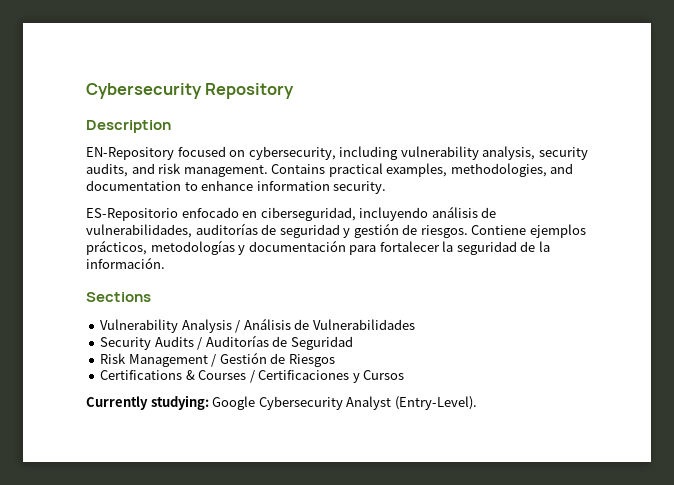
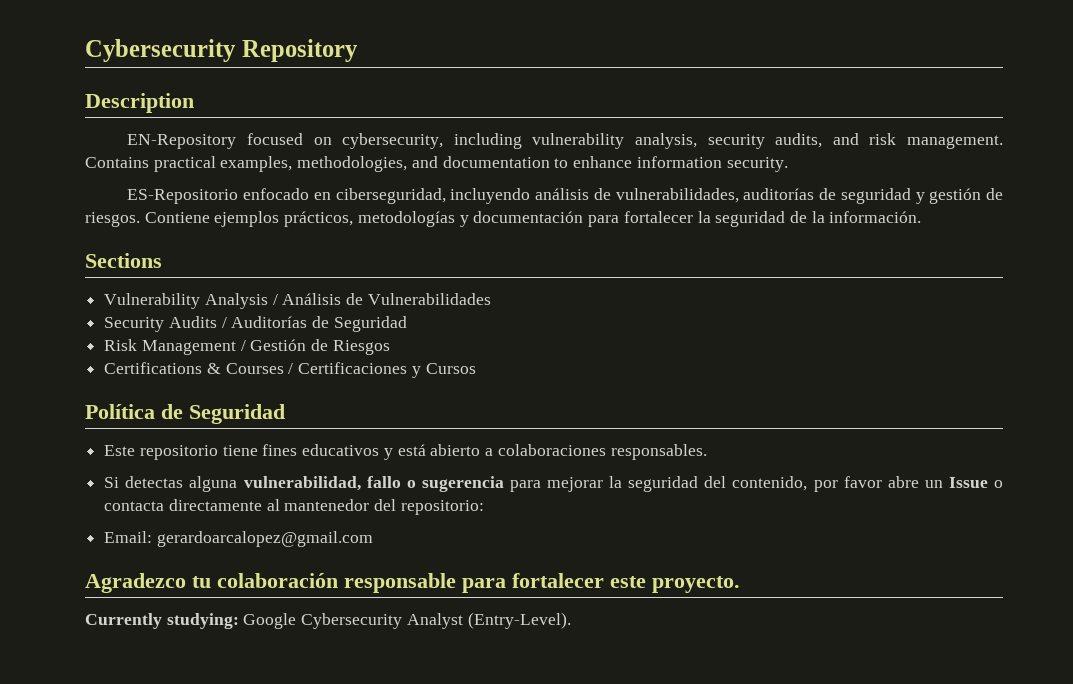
(405, 375) none -> [85,404,285,424] [104,444,707,460] [104,476,1003,492] [104,499,484,515] [104,531,373,547] [85,573,740,593] // Política de Seguridad // Este repositorio tiene fines educativos y está abierto a colaboraciones responsables. // Si detectas alguna vulnerabilidad, fallo o sugerencia para mejorar la seguridad del contenido, por favor abre un Issue o contacta directamente al mantenedor del repositorio: // Email: gerardoarcalopez@gmail.com // Agradezco tu colaboración responsable para fortalecer este proyecto.

